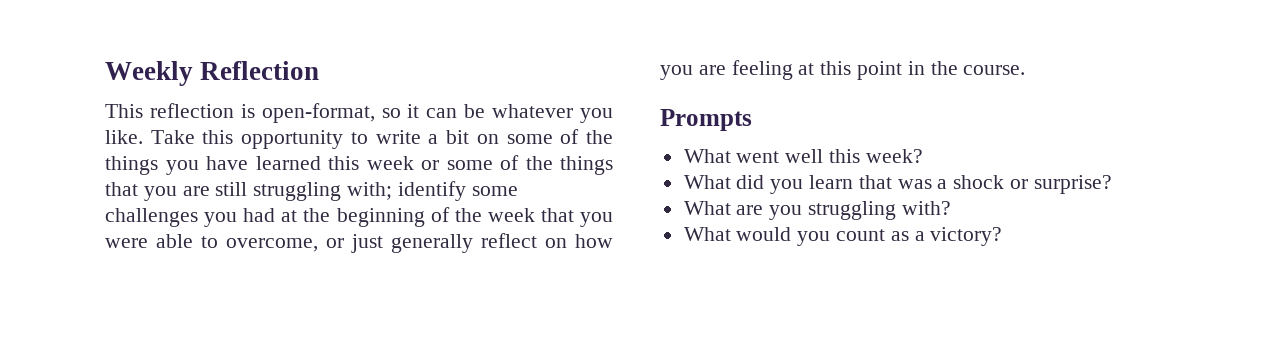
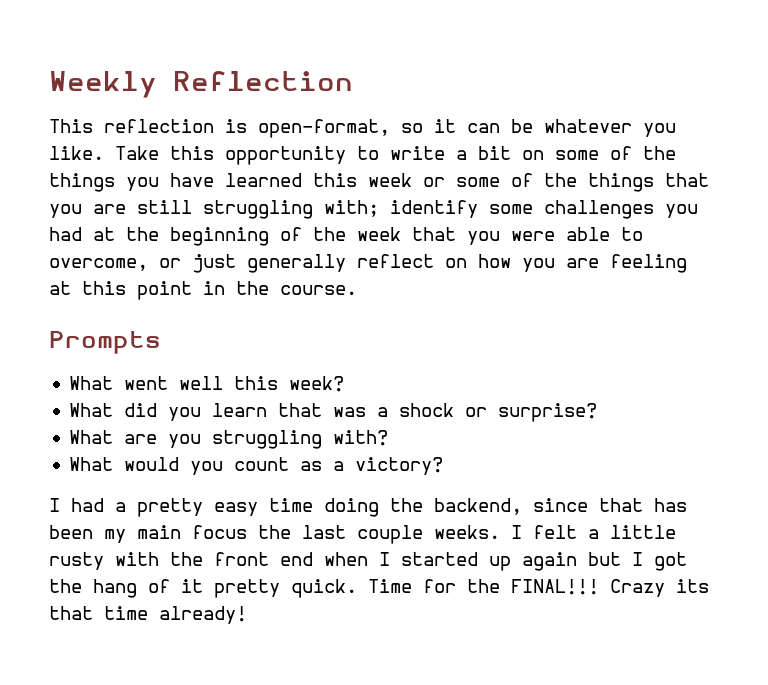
(1003, 236) none -> [49,498,687,517] [49,525,676,544] [49,552,687,571] [49,579,709,598] [49,606,247,624] // I had a pretty easy time doing the backend, since that has been my main focus the last couple weeks. I felt a little rusty with the front end when I started up again but I got the hang of it pretty quick. Time for the FINAL!!! Crazy its that time already!

